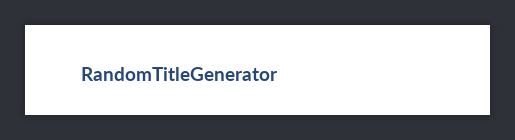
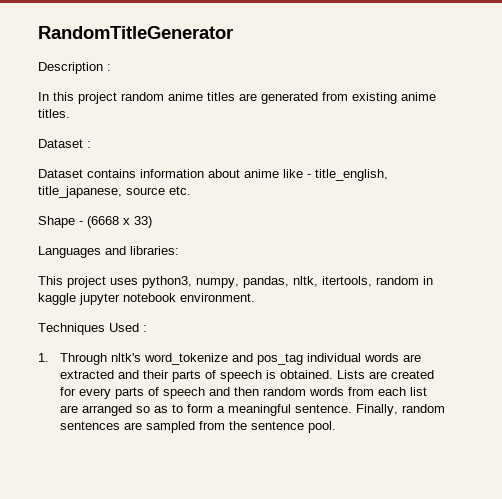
(278, 74) none -> [38,62,111,74] [38,92,436,104] [38,109,70,118] [38,139,91,148] [38,169,388,181] [38,186,191,198] [38,216,152,228] [38,246,179,258] [38,276,433,288] [38,293,255,305] [38,323,147,335] [38,353,422,365] [60,370,435,382] [60,387,428,399] [60,404,446,416] [60,421,337,433] // Description : // In this project random anime titles are generated from existing anime titles. // Dataset : // Dataset contains information about anime like - title_english, title_japanese, source etc. // Shape - (6668 x 33) // Languages and libraries: // This project uses python3, numpy, pandas, nltk, itertools, random in kaggle jupyter notebook environment. // Techniques Used : // 1. Through nltk's word_tokenize and pos_tag individual words are extracted and their parts of speech is obtained. Lists are created for every parts of speech and then random words from each list are arranged so as to form a meaningful sentence. Finally, random sentences are sampled from the sentence pool.

